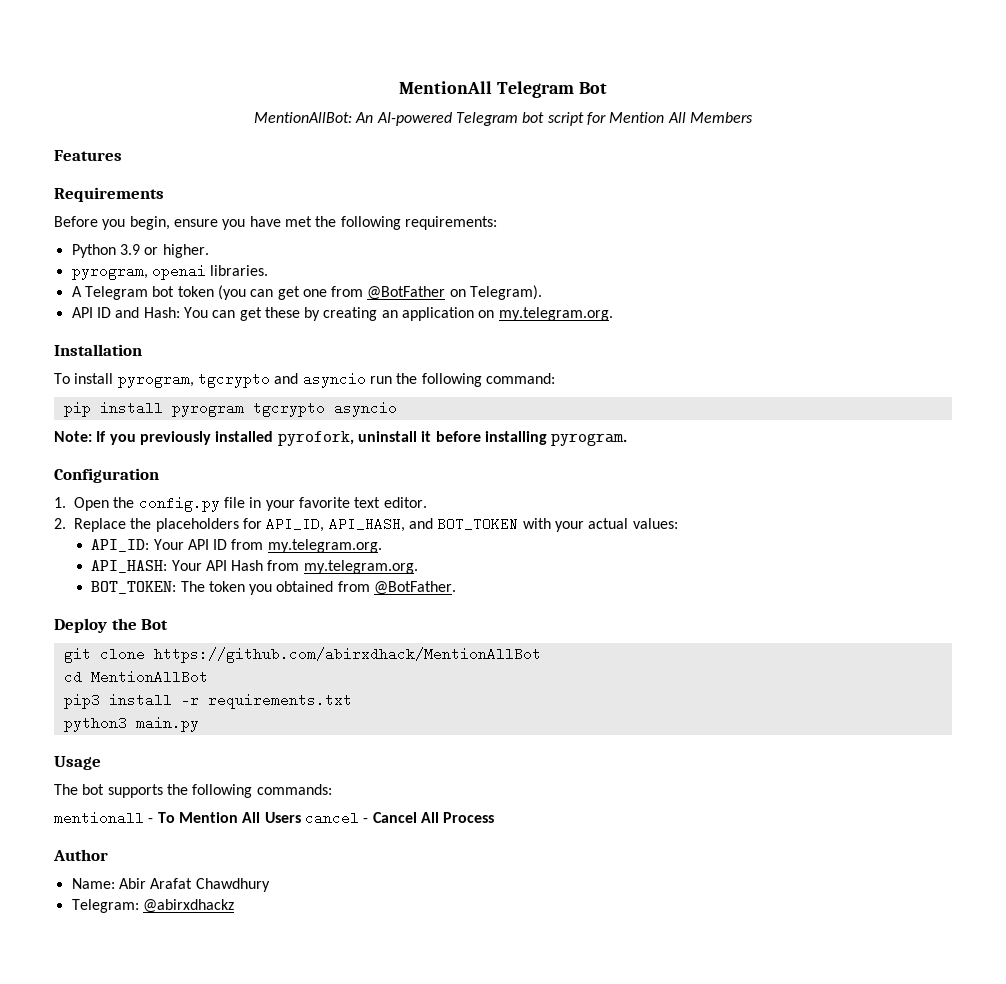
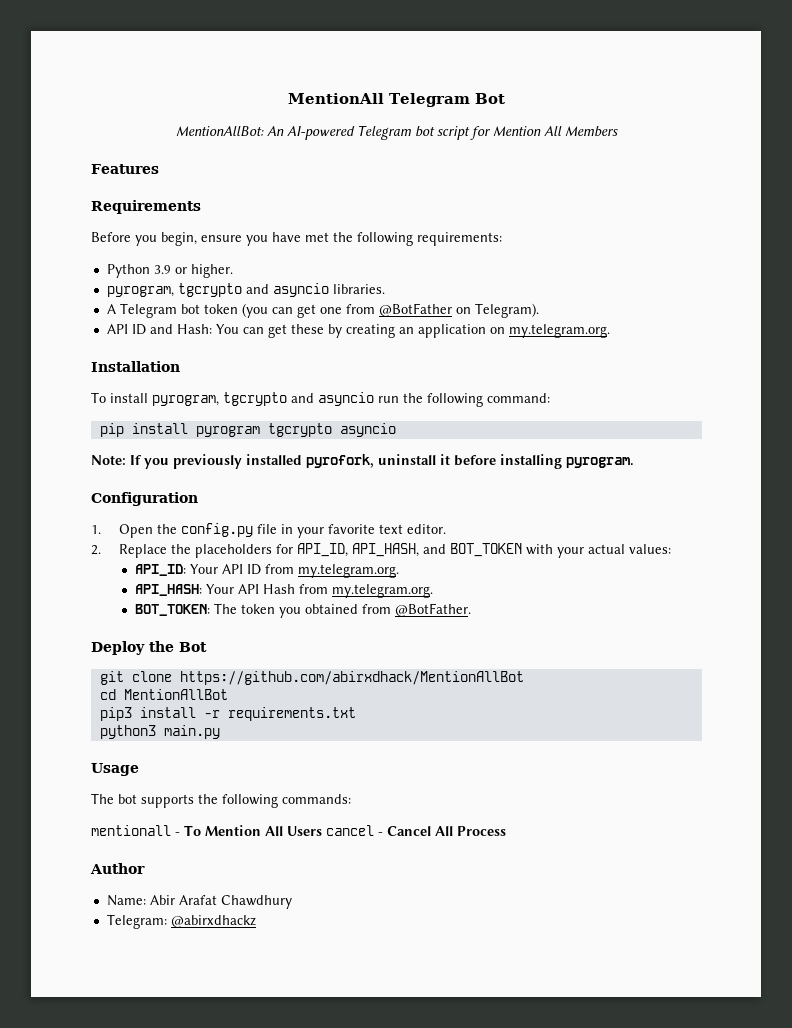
[151,264,206,280] openai -> [177,283,329,297] tgcrypto and asyncio

